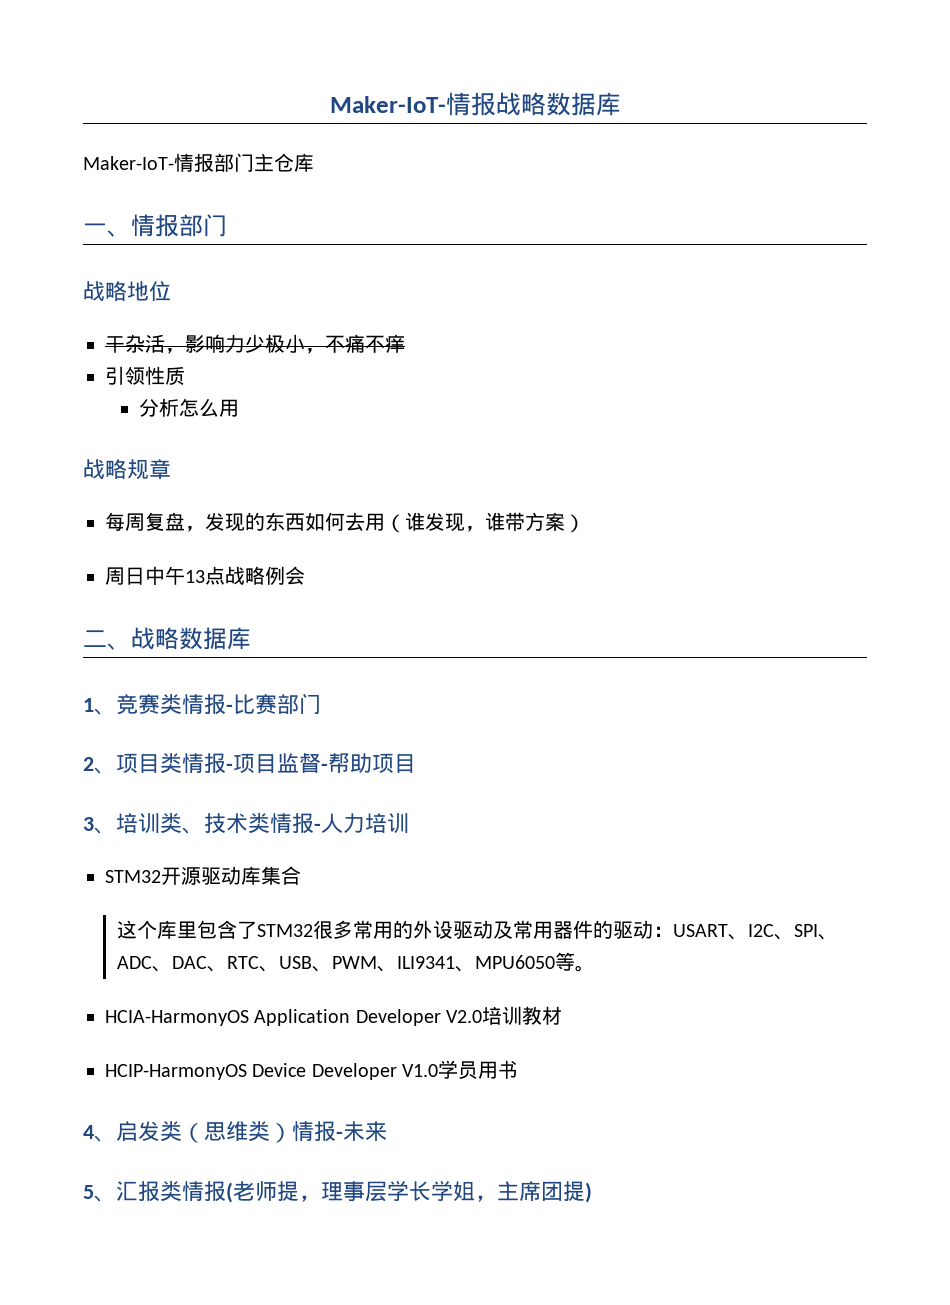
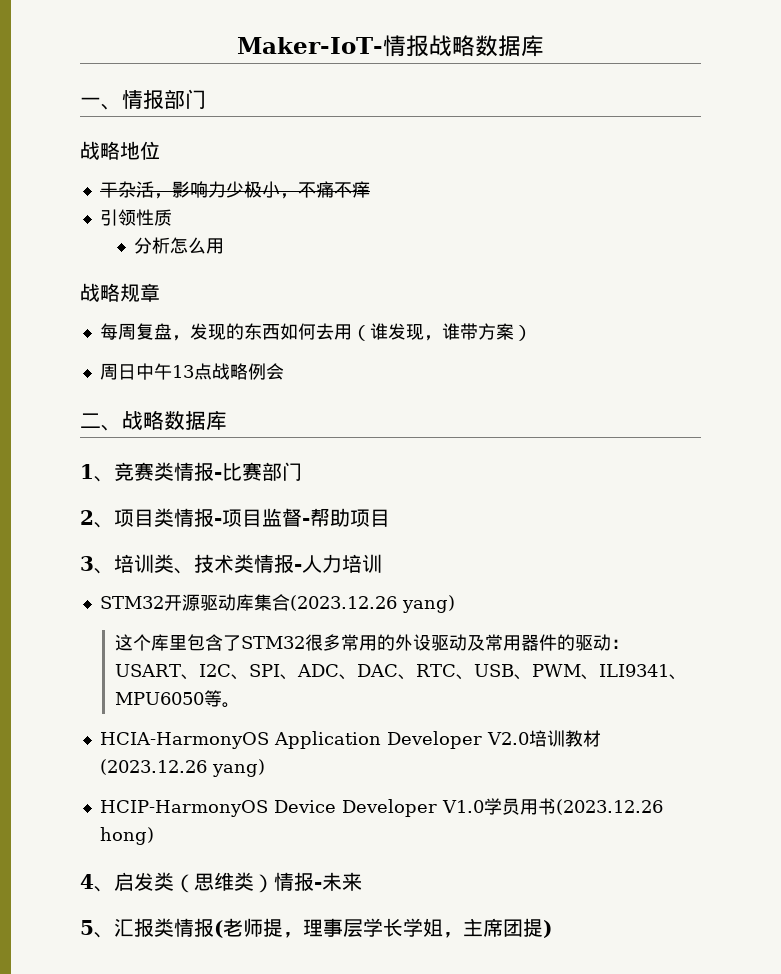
[83,153,314,172] // Maker-IoT-情报部门主仓库 -> (544, 46) none
(301, 875) none -> [289,595,455,613] (2023.12.26 yang)
(563, 1015) none -> [99,759,265,777] (2023.12.26 yang)
(519, 1069) none -> [555,799,663,815] [99,827,154,845] (2023.12.26 hong)

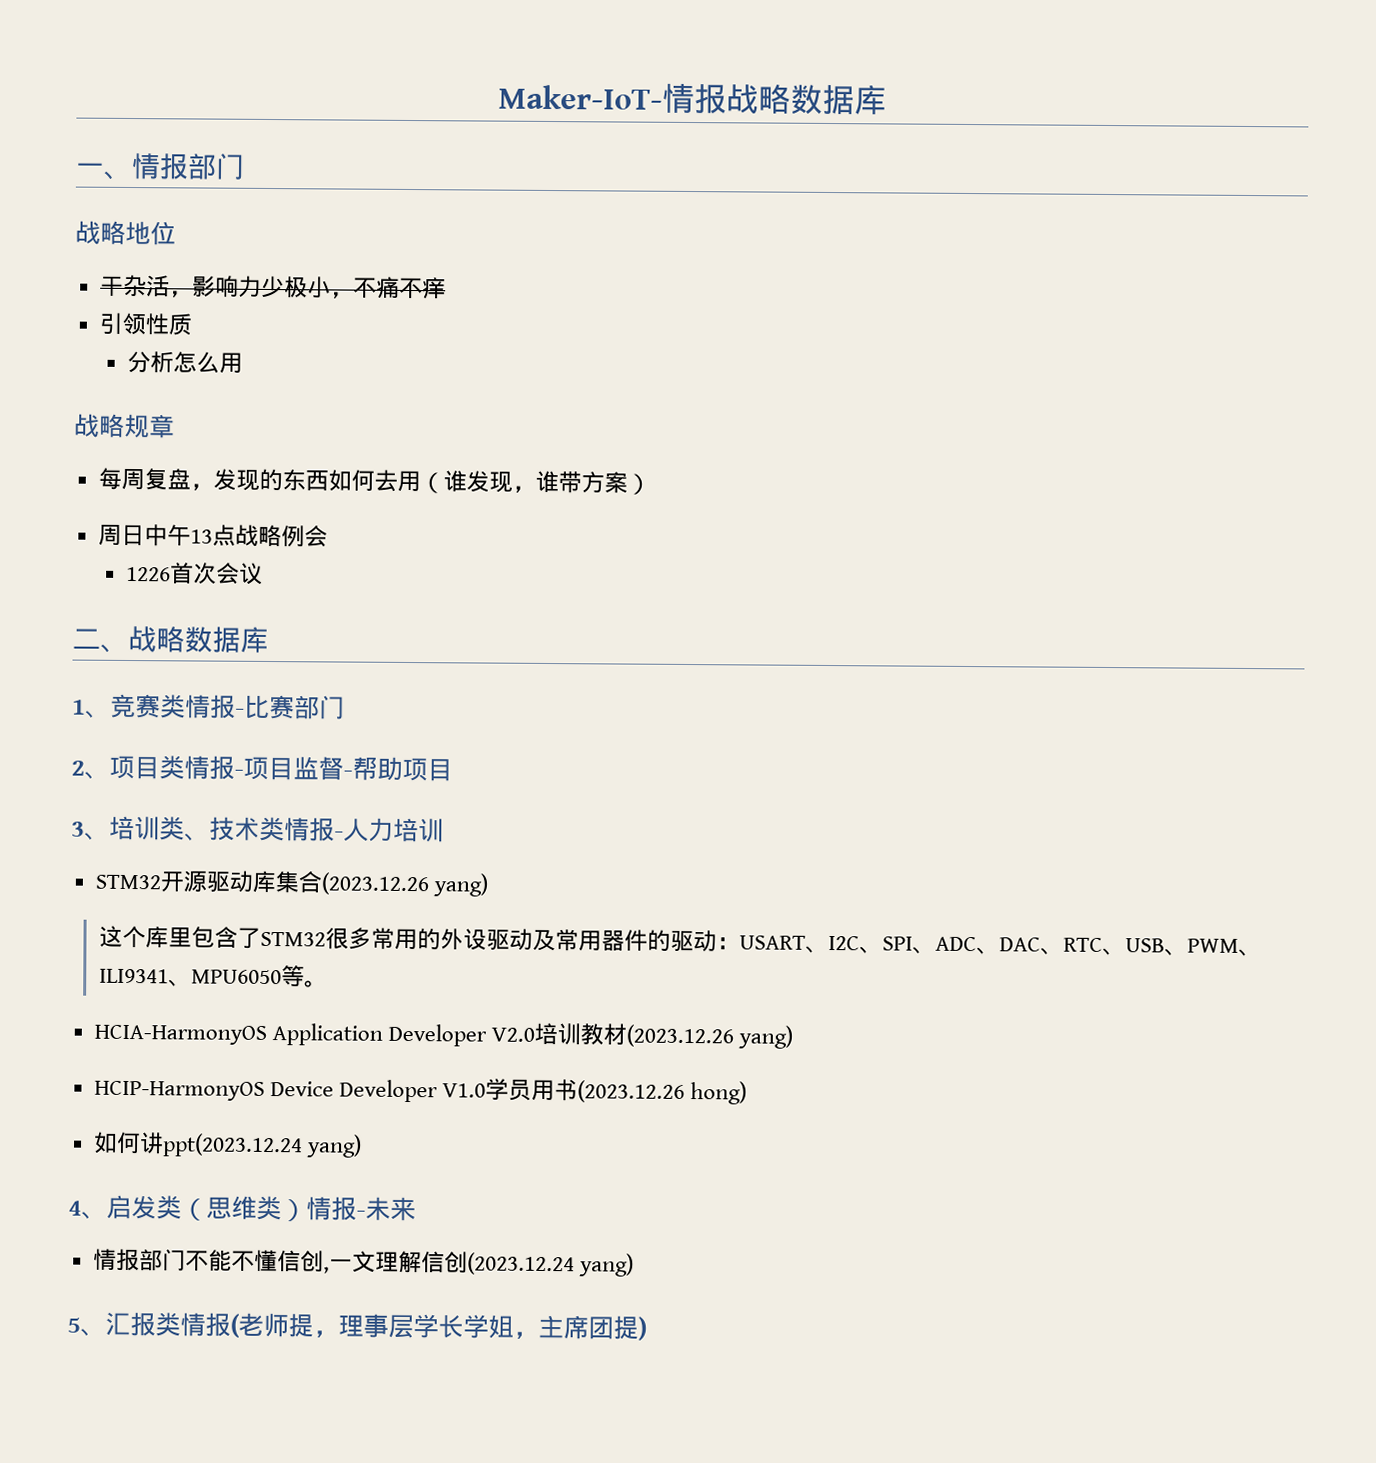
(284, 371) none -> [126,562,264,585] // 1226首次会议
(154, 836) none -> [92,1131,362,1158] // 如何讲ppt(2023.12.24 yang)
(362, 881) none -> [92,1248,634,1277] // 情报部门不能不懂信创,一文理解信创(2023.12.24 yang)

